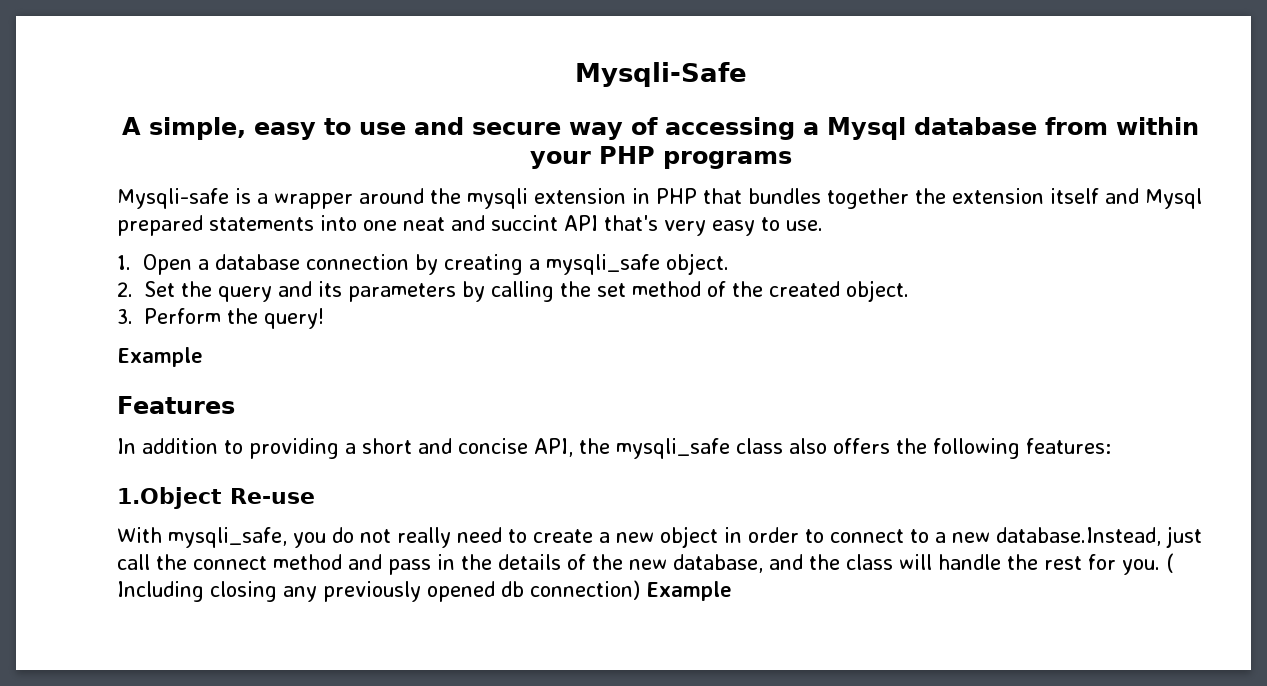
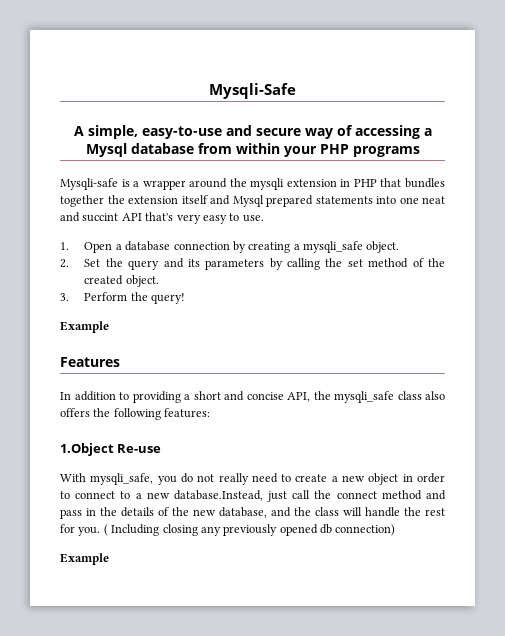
[254,118,407,140] easy to use -> [141,126,222,139] easy-to-use
(640, 590) none -> (396, 530) //

